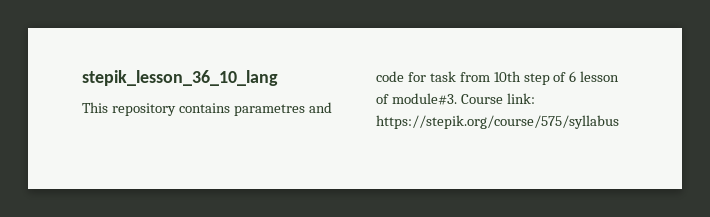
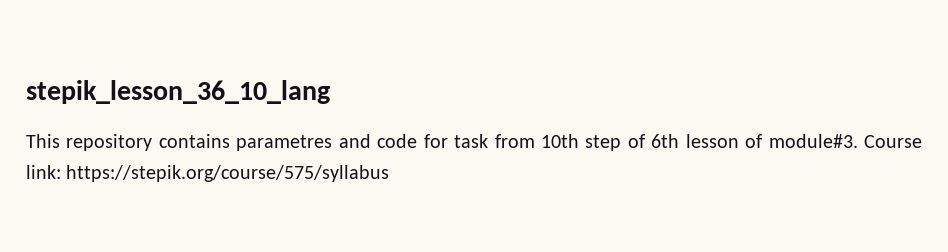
[569,71,577,82] 6 -> [651,134,680,148] 6th

